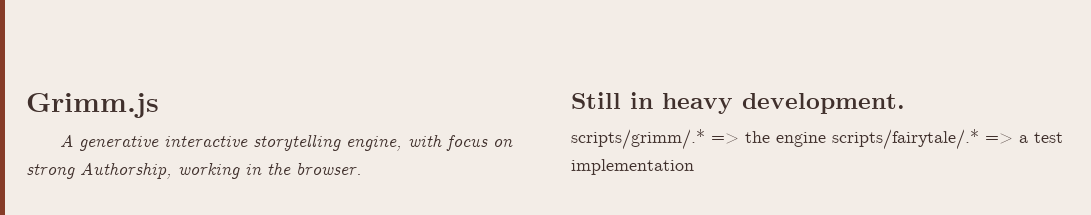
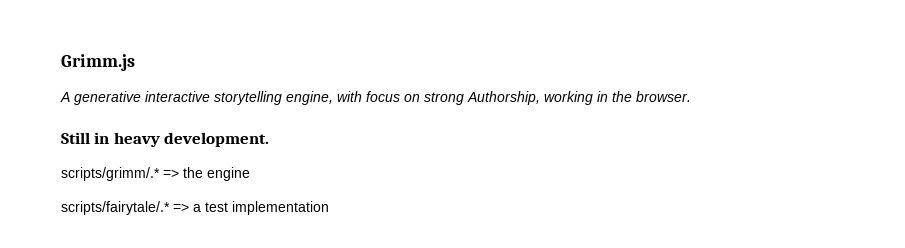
(826, 139) none -> (250, 174) //

